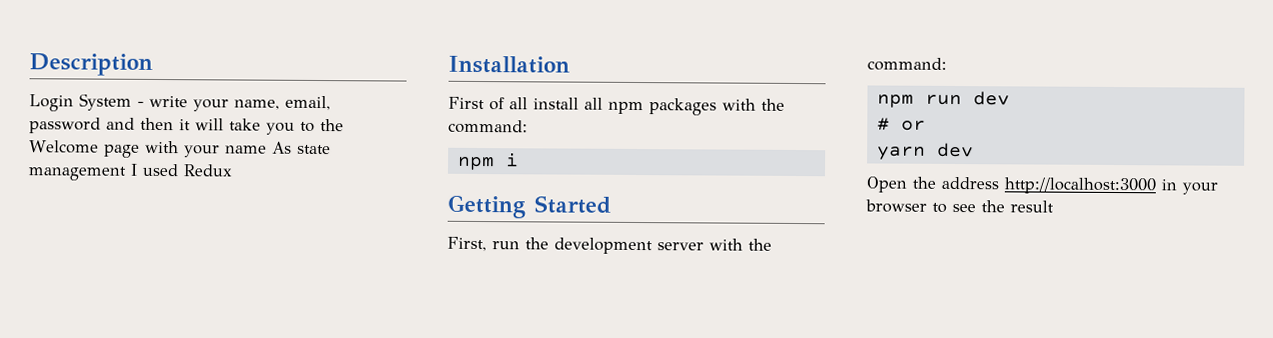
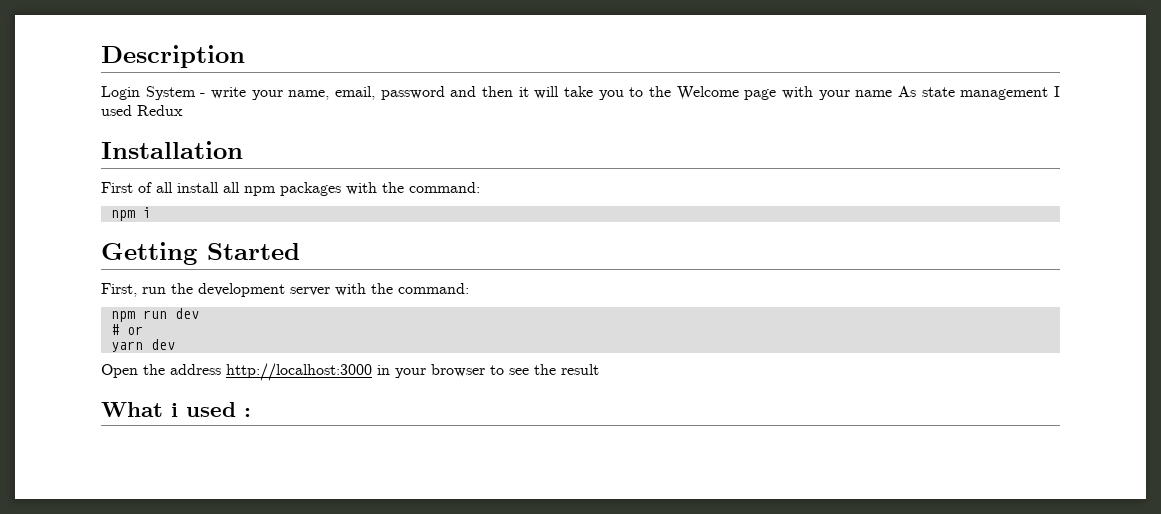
(1054, 206) none -> [101,402,251,417] // What i used :

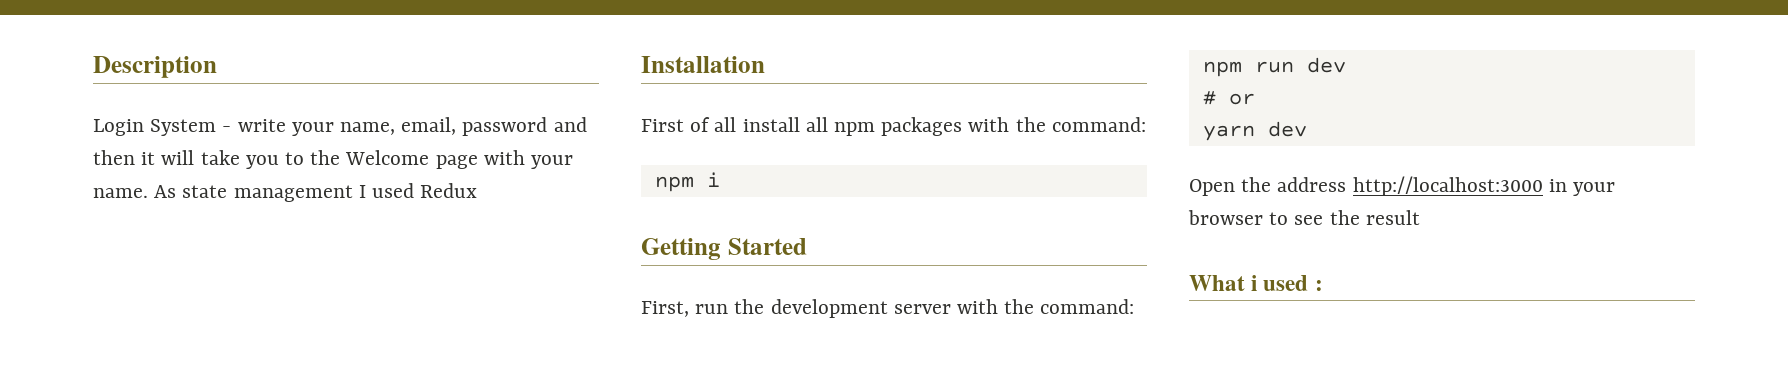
[855,90,893,97] name -> [93,188,148,198] name.

